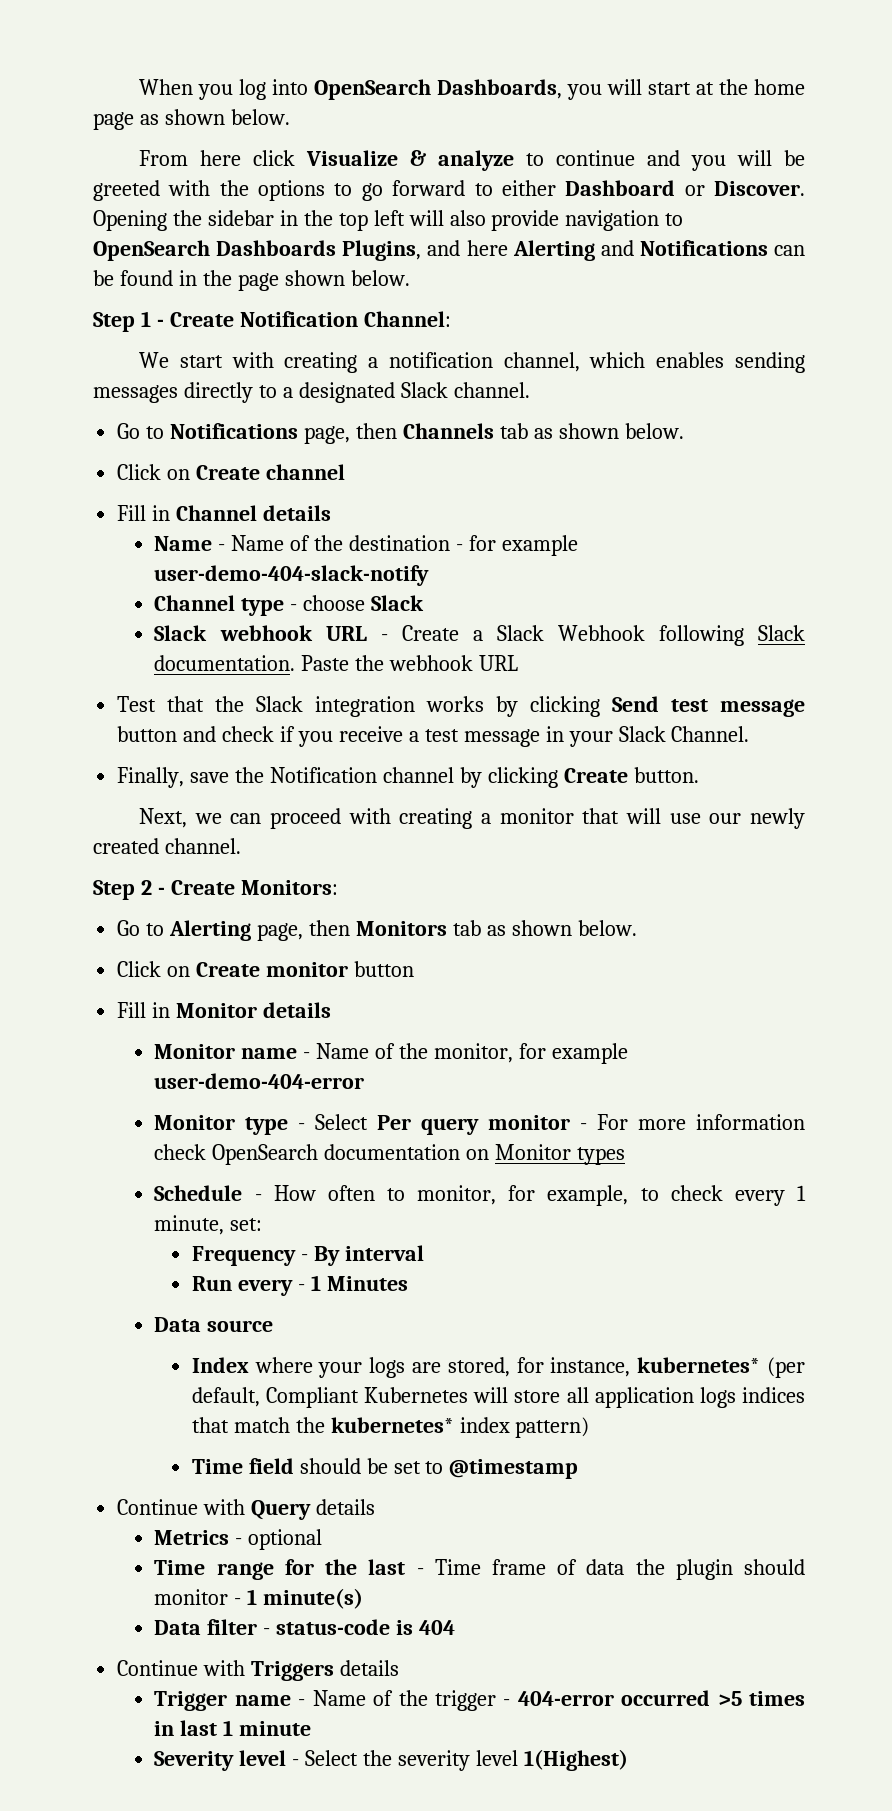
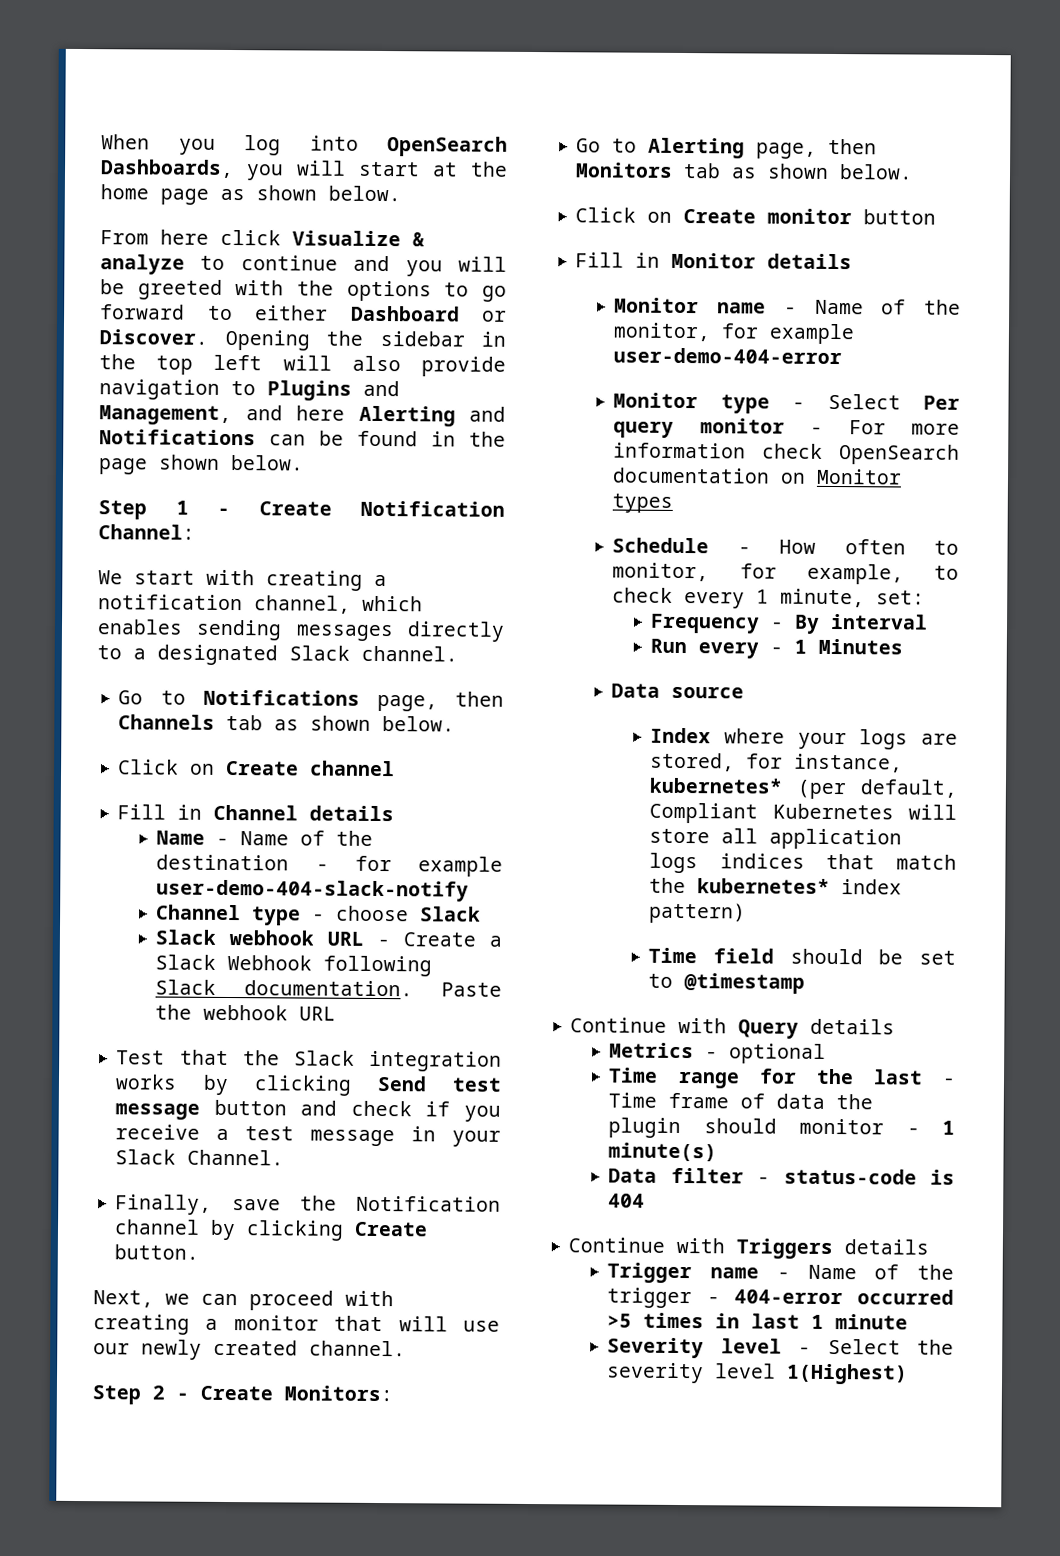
[93,240,422,261] OpenSearch Dashboards Plugins, -> [267,380,400,401] [99,405,232,426] Plugins and Management,

